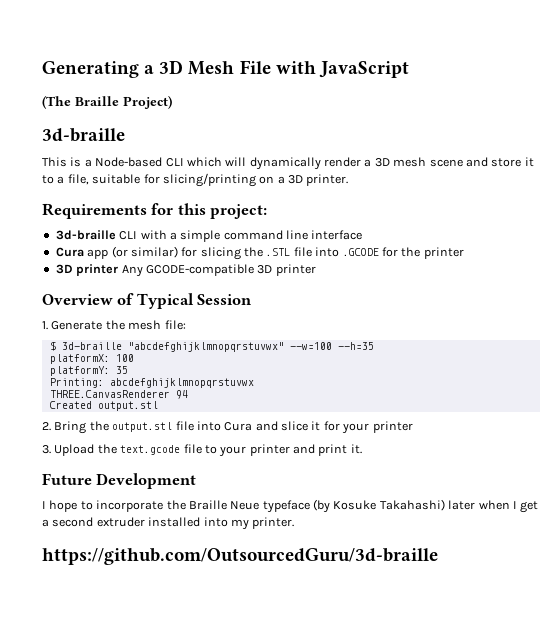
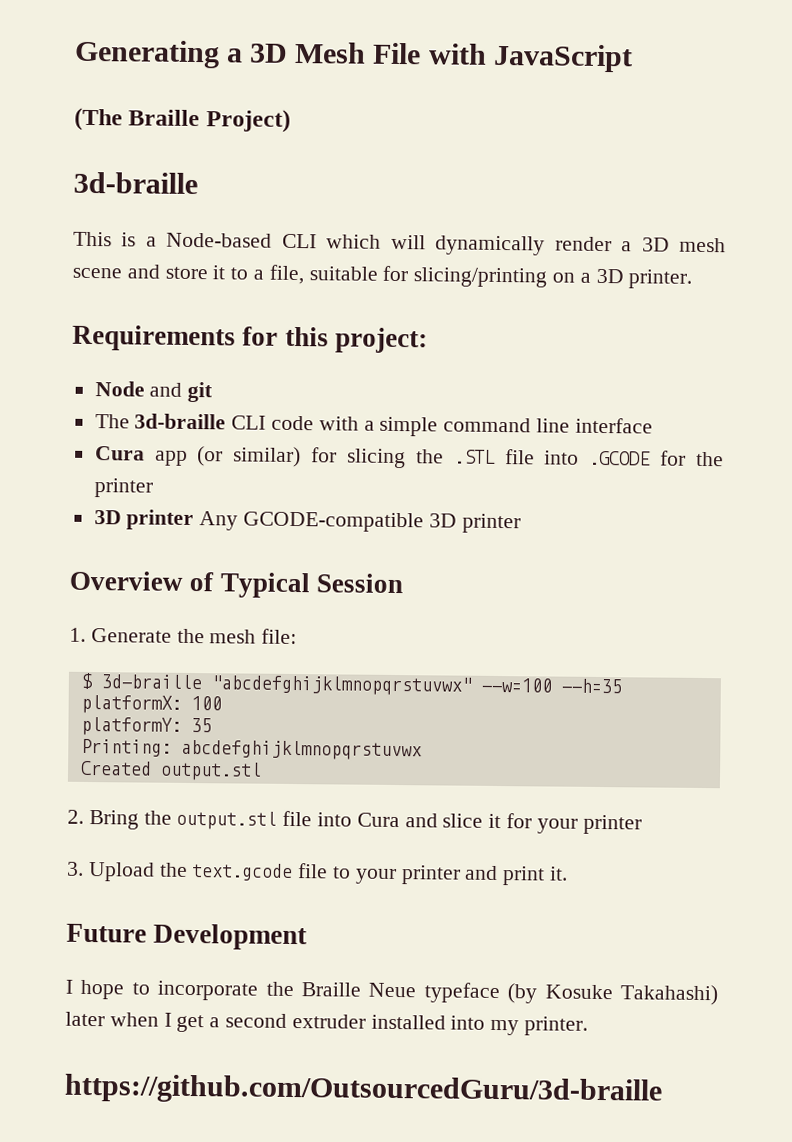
(268, 211) none -> [94,381,214,403] [94,414,130,429] Node and git // The
(138, 235) none -> [271,415,315,431] code
[49,390,188,399] // THREE.CanvasRenderer 94 -> (422, 750) none

